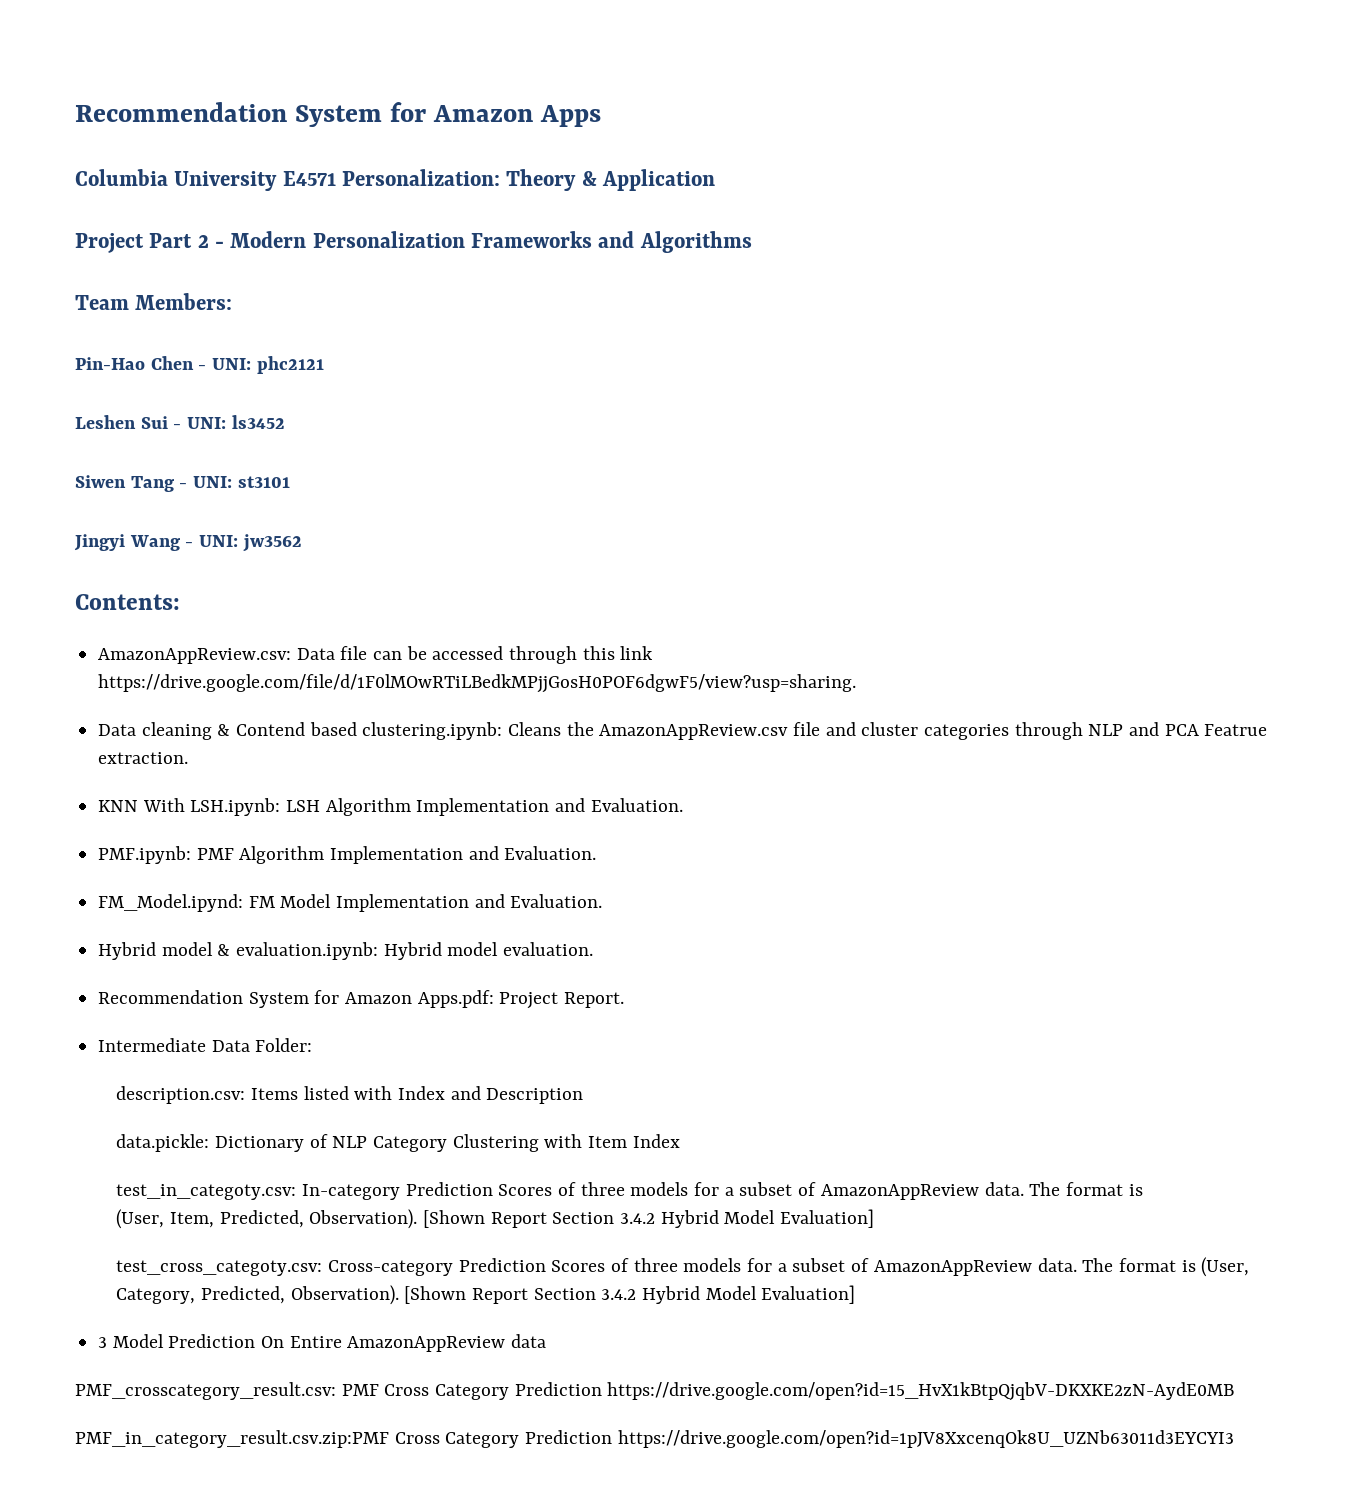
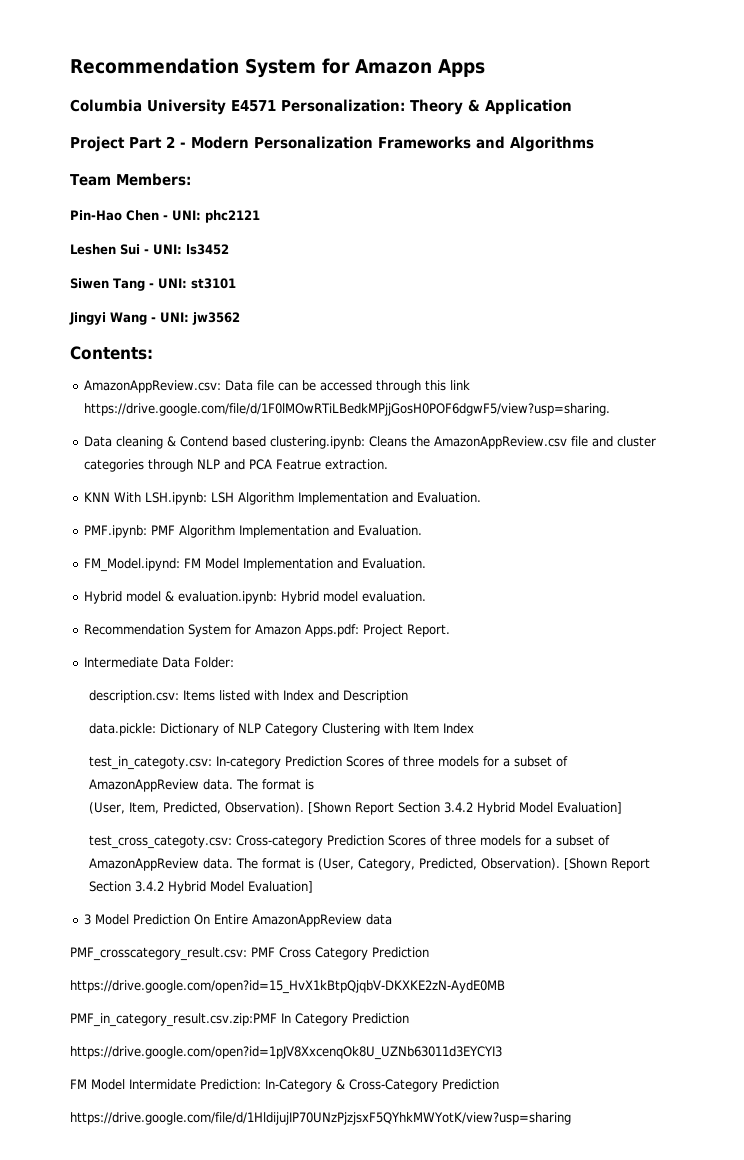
(602, 1389) none -> (429, 952) //
[394,1430,613,1448] Cross Category Prediction -> [280,1013,409,1026] In Category Prediction //
(1234, 1439) none -> [70,1079,499,1092] [70,1112,571,1125] // FM Model Intermidate Prediction: In-Category & Cross-Category Prediction // https://drive.google.com/file/d/1HldijujIP70UNzPjzjsxF5QYhkMWYotK/view?usp=sharing

